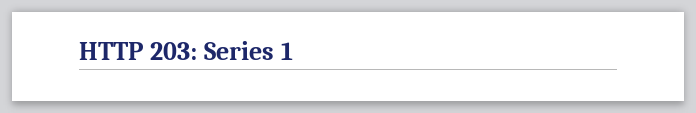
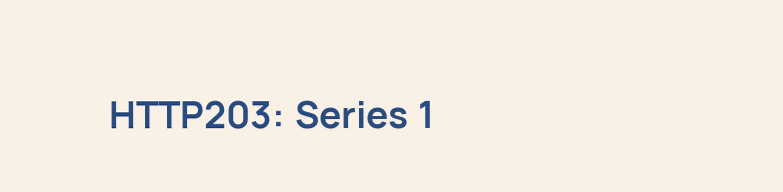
[79,42,197,60] HTTP 203: -> [109,100,286,130] HTTP203:

